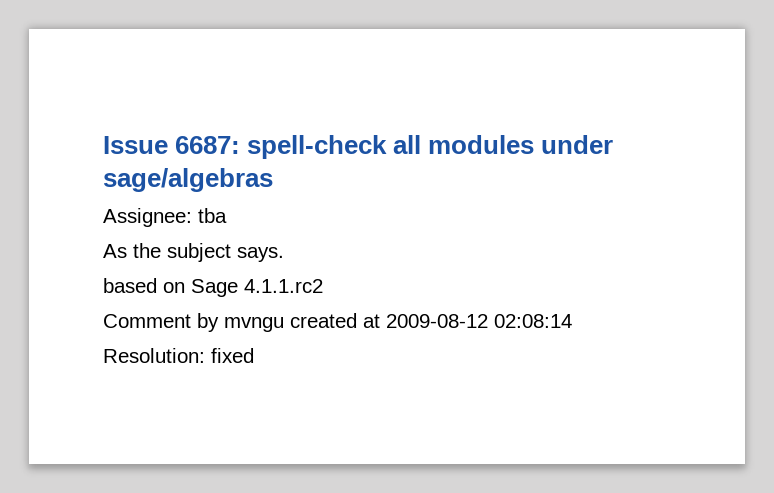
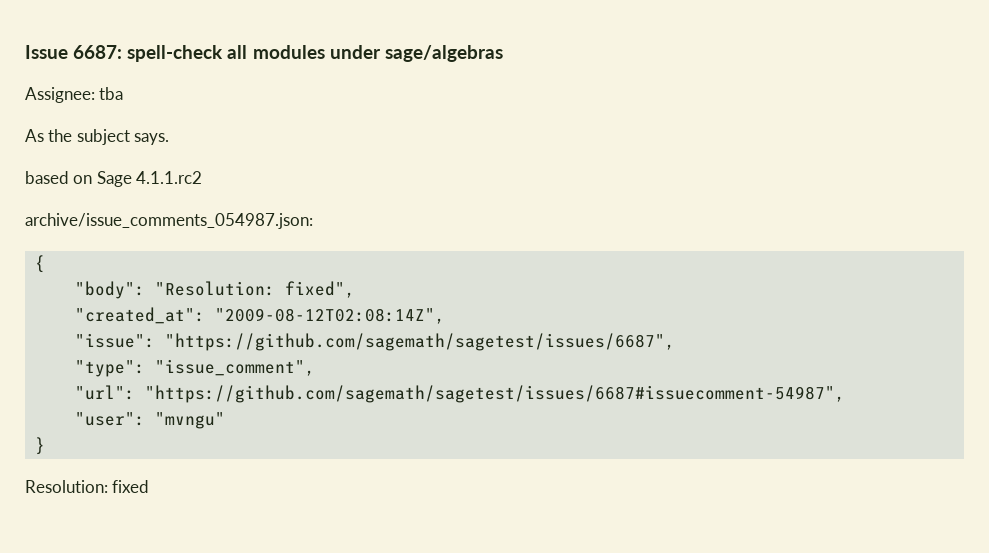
[103,313,572,332] Comment by mvngu created at 2009-08-12 02:08:14 -> [25,213,313,229] [34,255,45,273] [74,281,355,299] [74,307,445,324] [74,333,675,351] [74,359,315,377] [74,385,845,403] [74,412,225,429] [34,437,45,455] archive/issue_comments_054987.json: // { // "body": "Resolution: fixed", // "created_at": "2009-08-12T02:08:14Z", // "issue": "https://github.com/sagemath/sagetest/issues/6687", // "type": "issue_comment", // "url": "https://github.com/sagemath/sagetest/issues/6687#issuecomment-54987", // "user": "mvngu" // }

